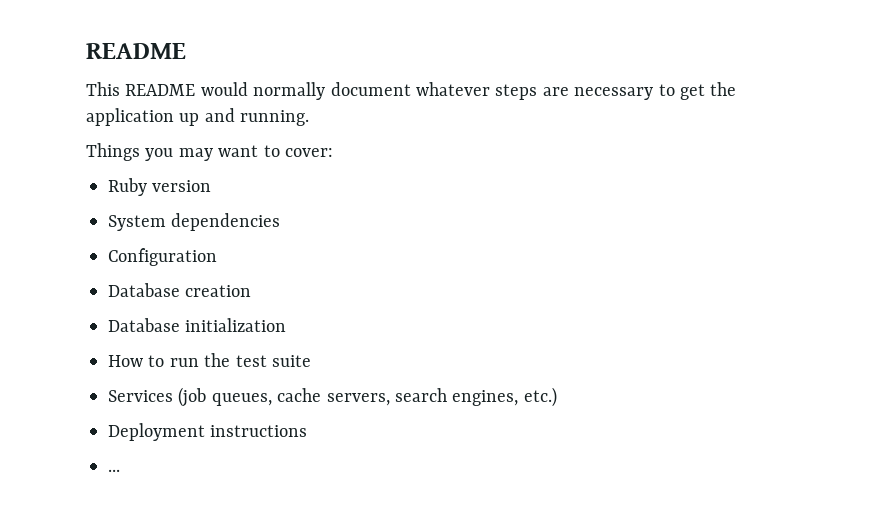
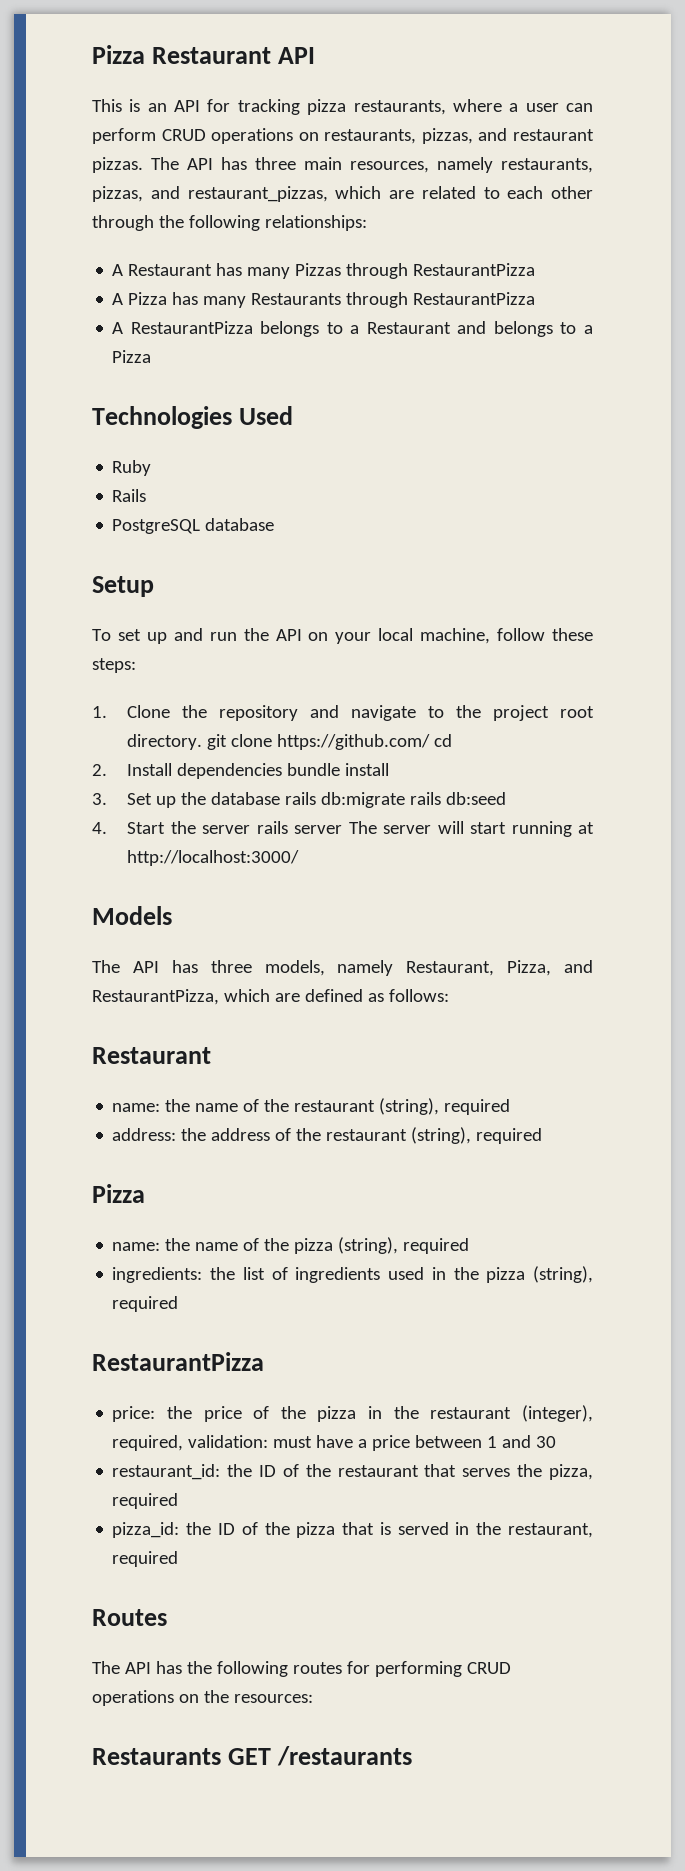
[86,43,186,59] [86,82,737,100] [86,108,310,126] [86,143,333,161] [108,178,212,196] [108,213,281,231] [108,248,217,266] [108,283,252,297] [108,318,287,332] [108,353,311,367] [108,387,557,407] [108,423,308,441] [108,469,120,472] README // This README would normally document whatever steps are necessary to get the application up and running. // Things you may want to cover: // Ruby version // System dependencies // Configuration // Database creation // Database initialization // How to run the test suite // Services (job queues, cache servers, search engines, etc.) // Deployment instructions // ... -> [92,45,316,64] [92,99,593,115] [92,128,594,144] [92,157,593,173] [92,186,593,202] [92,215,367,231] [112,263,536,279] [112,292,536,308] [112,321,593,337] [112,350,152,363] [92,406,294,429] [112,460,152,476] [112,489,147,502] [112,518,275,534] [92,576,154,597] [92,628,593,644] [92,658,136,673] [92,705,594,721] [127,734,453,750] [92,763,390,779] [92,792,507,808] [92,821,594,837] [127,850,300,866] [92,906,172,925] [92,960,593,976] [92,989,449,1005] [92,1047,211,1064] [112,1098,511,1115] [112,1127,543,1144] [92,1184,145,1203] [112,1237,470,1254] [112,1266,593,1283] [112,1296,179,1312] [92,1352,264,1371] [112,1405,593,1422] [112,1435,557,1451] [112,1464,593,1480] [112,1493,179,1509] [112,1522,593,1538] [112,1551,179,1567] [92,1609,167,1626] [92,1661,511,1677] [92,1690,313,1706] [92,1746,413,1766] Pizza Restaurant API // This is an API for tracking pizza restaurants, where a user can perform CRUD operations on restaurants, pizzas, and restaurant pizzas. The API has three main resources, namely restaurants, pizzas, and restaurant_pizzas, which are related to each other through the following relationships: // A Restaurant has many Pizzas through RestaurantPizza // A Pizza has many Restaurants through RestaurantPizza // A RestaurantPizza belongs to a Restaurant and belongs to a Pizza // Technologies Used // Ruby // Rails // PostgreSQL database // Setup // To set up and run the API on your local machine, follow these steps: // 1. Clone the repository and navigate to the project root directory. git clone https://github.com/ cd // 2. Install dependencies bundle install // 3. Set up the database rails db:migrate rails db:seed // 4. Start the server rails server The server will start running at http://localhost:3000/ // Models // The API has three models, namely Restaurant, Pizza, and RestaurantPizza, which are defined as follows: // Restaurant // name: the name of the restaurant (string), required // address: the address of the restaurant (string), required // Pizza // name: the name of the pizza (string), required // ingredients: the list of ingredients used in the pizza (string), required // RestaurantPizza // price: the price of the pizza in the restaurant (integer), required, validation: must have a price between 1 and 30 // restaurant_id: the ID of the restaurant that serves the pizza, required // pizza_id: the ID of the pizza that is served in the restaurant, required // Routes // The API has the following routes for performing CRUD operations on the resources: // Restaurants GET /restaurants

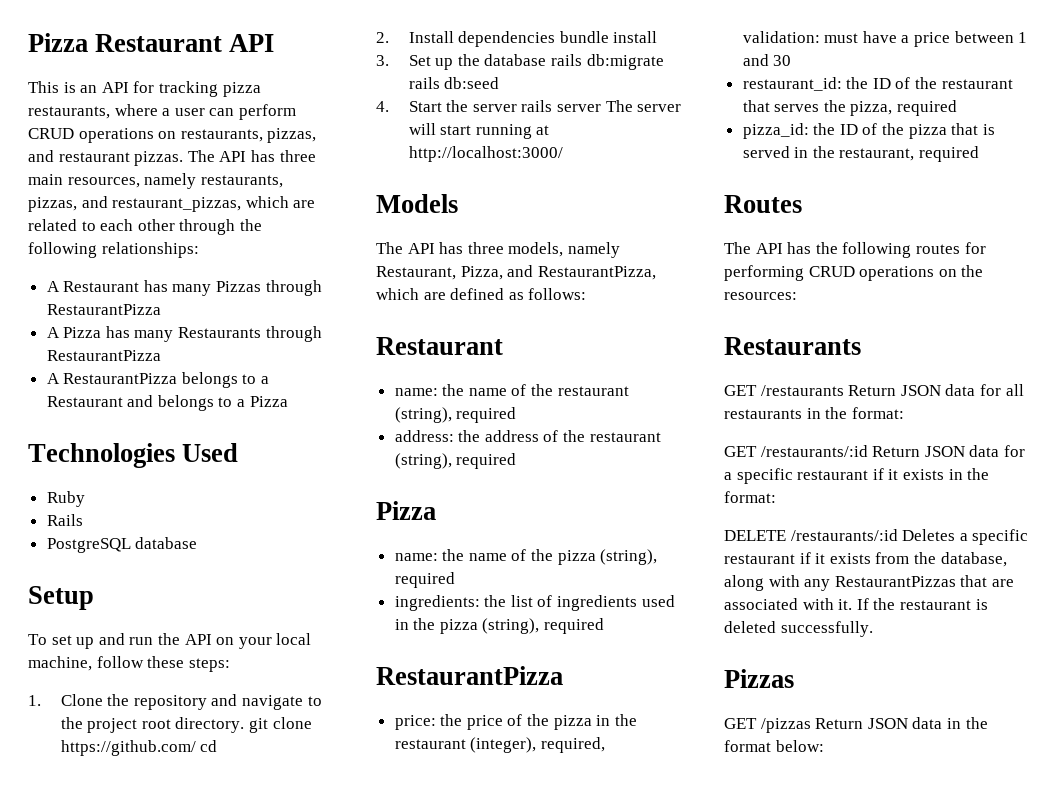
(221, 1756) none -> (861, 346) //
(413, 1756) none -> [848,384,1024,396] [724,407,904,419] [724,445,1025,457] [724,468,990,484] [724,491,776,503] [724,529,1029,545] [724,552,1007,567] [724,575,1014,591] [724,598,988,610] [724,621,873,637] [724,669,794,688] [724,717,988,733] [724,740,824,752] Return JSON data for all restaurants in the format: // GET /restaurants/:id Return JSON data for a specific restaurant if it exists in the format: // DELETE /restaurants/:id Deletes a specific restaurant if it exists from the database, along with any RestaurantPizzas that are associated with it. If the restaurant is deleted successfully. // Pizzas // GET /pizzas Return JSON data in the format below:

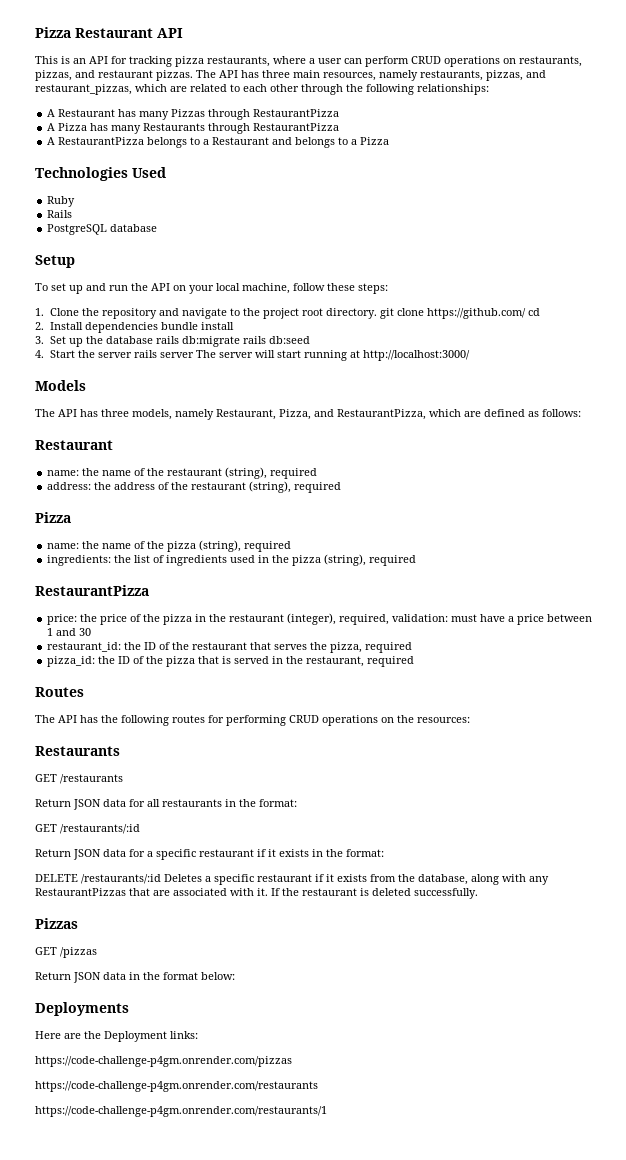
(844, 390) none -> (123, 779) //
(868, 451) none -> (140, 829) //
(811, 725) none -> (97, 952) //
(824, 746) none -> [35,1002,129,1016] [35,1031,198,1042] [35,1056,292,1067] [35,1081,318,1092] [35,1106,327,1117] // Deployments // Here are the Deployment links: // https://code-challenge-p4gm.onrender.com/pizzas // https://code-challenge-p4gm.onrender.com/restaurants // https://code-challenge-p4gm.onrender.com/restaurants/1

